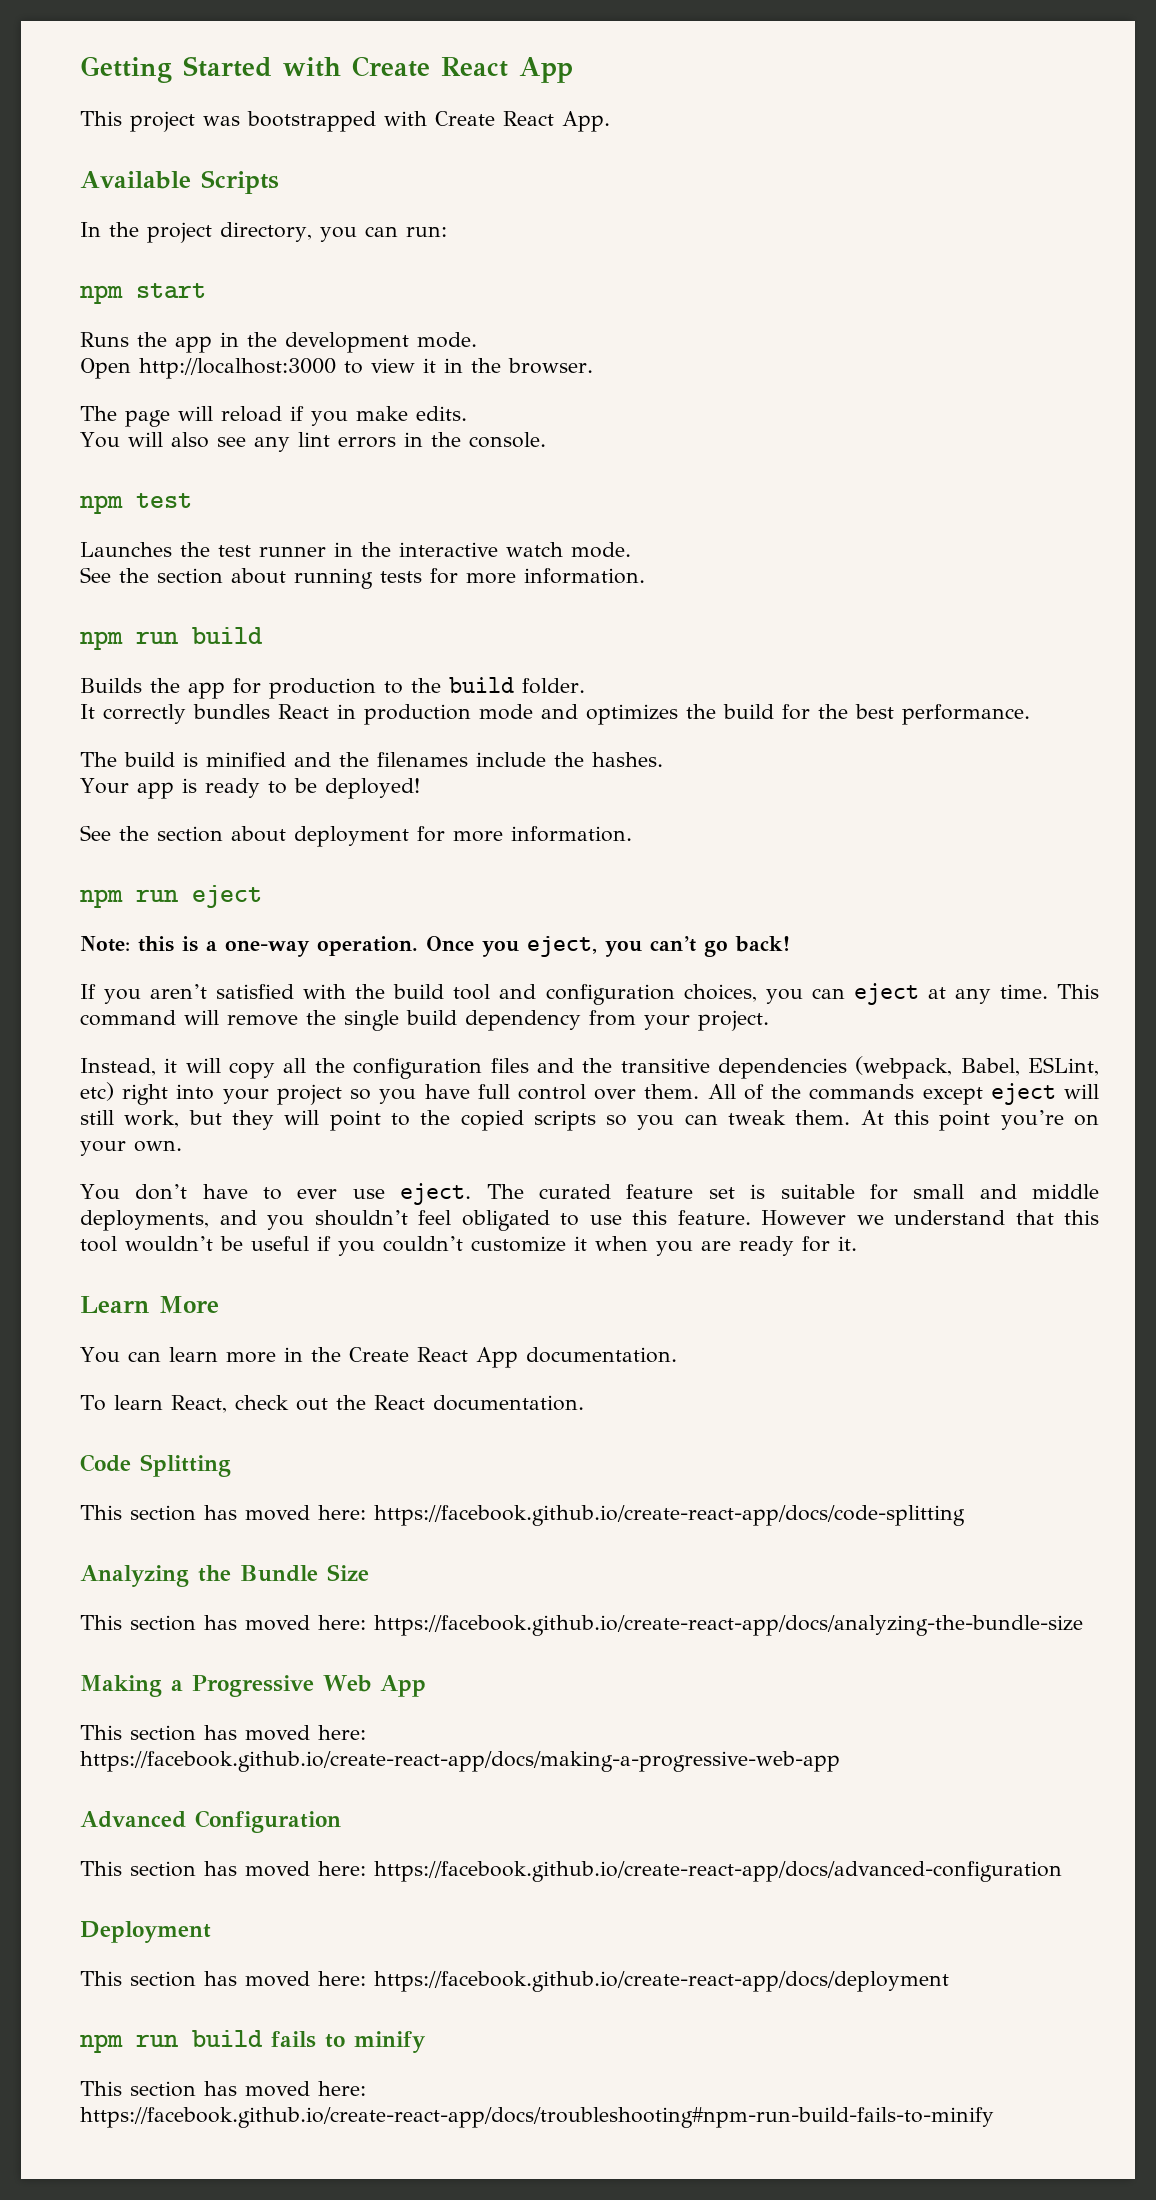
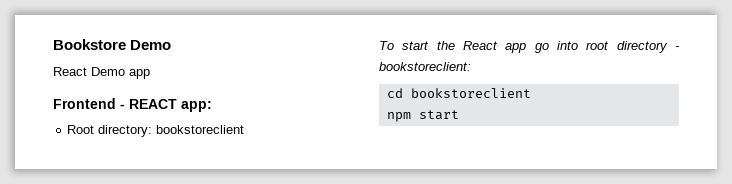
[80,56,573,83] [80,111,610,132] [80,170,279,194] [80,222,447,243] [80,283,206,304] [80,332,477,353] [80,358,593,379] [80,406,467,427] [80,432,546,452] [80,493,192,514] [80,542,631,558] [80,567,645,589] [80,627,263,650] [80,677,585,699] [80,704,1030,725] [80,752,663,767] [80,778,420,799] [80,825,632,847] [80,885,262,908] [80,936,790,957] [80,983,1099,1005] [80,1010,769,1031] [80,1056,1099,1079] [80,1082,1099,1105] [80,1110,1099,1131] [80,1140,182,1156] [80,1183,1099,1205] [80,1210,1099,1231] [80,1236,857,1256] [80,1296,219,1313] [80,1347,677,1368] [80,1395,584,1413] [80,1454,231,1477] [80,1505,965,1526] [80,1564,369,1587] [80,1615,1083,1636] [80,1675,426,1697] [80,1725,366,1741] [80,1751,840,1772] [80,1810,341,1833] [80,1861,1062,1882] [80,1921,211,1943] [80,1971,949,1992] [80,2030,426,2053] [80,2081,366,2097] [80,2107,994,2128] Getting Started with Create React App // This project was bootstrapped with Create React App. // Available Scripts // In the project directory, you can run: // npm start // Runs the app in the development mode. // Open http://localhost:3000 to view it in the browser. // The page will reload if you make edits. // You will also see any lint errors in the console. // npm test // Launches the test runner in the interactive watch mode. // See the section about running tests for more information. // npm run build // Builds the app for production to the build folder. // It correctly bundles React in production mode and optimizes the build for the best performance. // The build is minified and the filenames include the hashes. // Your app is ready to be deployed! // See the section about deployment for more information. // npm run eject // Note: this is a one-way operation. Once you eject, you can’t go back! // If you aren’t satisfied with the build tool and configuration choices, you can eject at any time. This command will remove the single build dependency from your project. // Instead, it will copy all the configuration files and the transitive dependencies (webpack, Babel, ESLint, etc) right into your project so you have full control over them. All of the commands except eject will still work, but they will point to the copied scripts so you can tweak them. At this point you’re on your own. // You don’t have to ever use eject. The curated feature set is suitable for small and middle deployments, and you shouldn’t feel obligated to use this feature. However we understand that this tool wouldn’t be useful if you couldn’t customize it when you are ready for it. // Learn More // You can learn more in the Create React App documentation. // To learn React, check out the React documentation. // Code Splitting // This section has moved here: https://facebook.github.io/create-react-app/docs/code-splitting // Analyzing the Bundle Size // This section has moved here: https://facebook.github.io/create-react-app/docs/analyzing-the-bundle-size // Making a Progressive Web App // This section has moved here: https://facebook.github.io/create-react-app/docs/making-a-progressive-web-app // Advanced Configuration // This section has moved here: https://facebook.github.io/create-react-app/docs/advanced-configuration // Deployment // This section has moved here: https://facebook.github.io/create-react-app/docs/deployment // npm run build fails to minify // This section has moved here: https://facebook.github.io/create-react-app/docs/troubleshooting#npm-run-build-fails-to-minify -> [53,39,172,50] [53,67,150,79] [53,98,212,112] [67,125,245,137] [379,41,680,53] [379,62,471,71] [386,88,531,98] [386,110,459,122] Bookstore Demo // React Demo app // Frontend - REACT app: // Root directory: bookstoreclient // To start the React app go into root directory - bookstoreclient: // cd bookstoreclient // npm start

